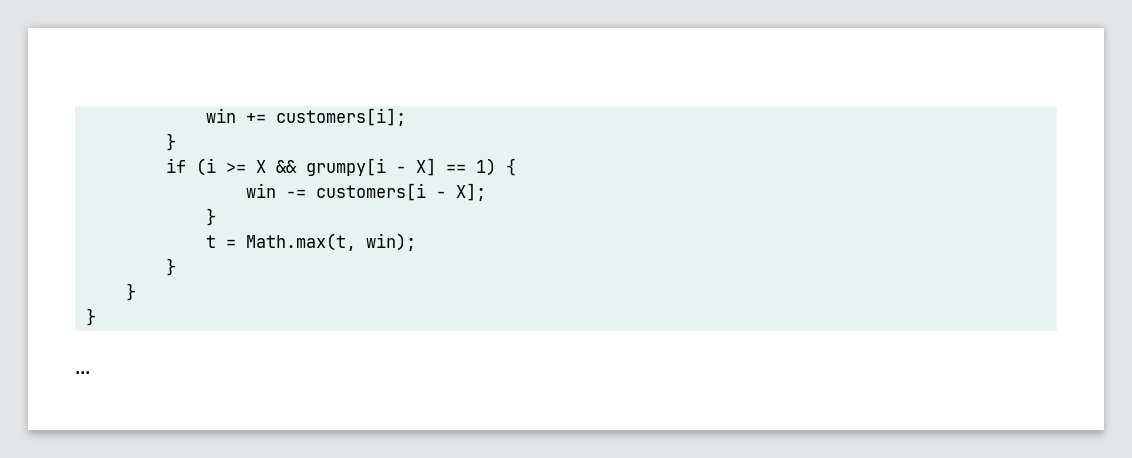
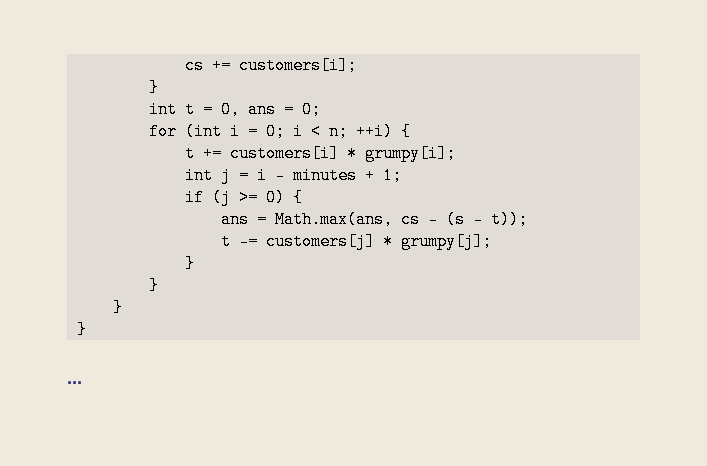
[205,108,236,123] win -> [185,57,205,74] cs
[165,158,516,176] [245,183,486,201] [205,208,216,226] [205,233,416,251] if (i >= X && grumpy[i - X] == 1) { // win -= customers[i - X]; // } // t = Math.max(t, win); -> [149,101,322,118] [149,123,412,140] [185,145,457,162] [185,167,403,184] [185,189,304,206] [221,211,529,228] [221,233,493,250] [185,255,196,272] int t = 0, ans = 0; // for (int i = 0; i < n; ++i) { // t += customers[i] * grumpy[i]; // int j = i - minutes + 1; // if (j >= 0) { // ans = Math.max(ans, cs - (s - t)); // t -= customers[j] * grumpy[j]; // }

